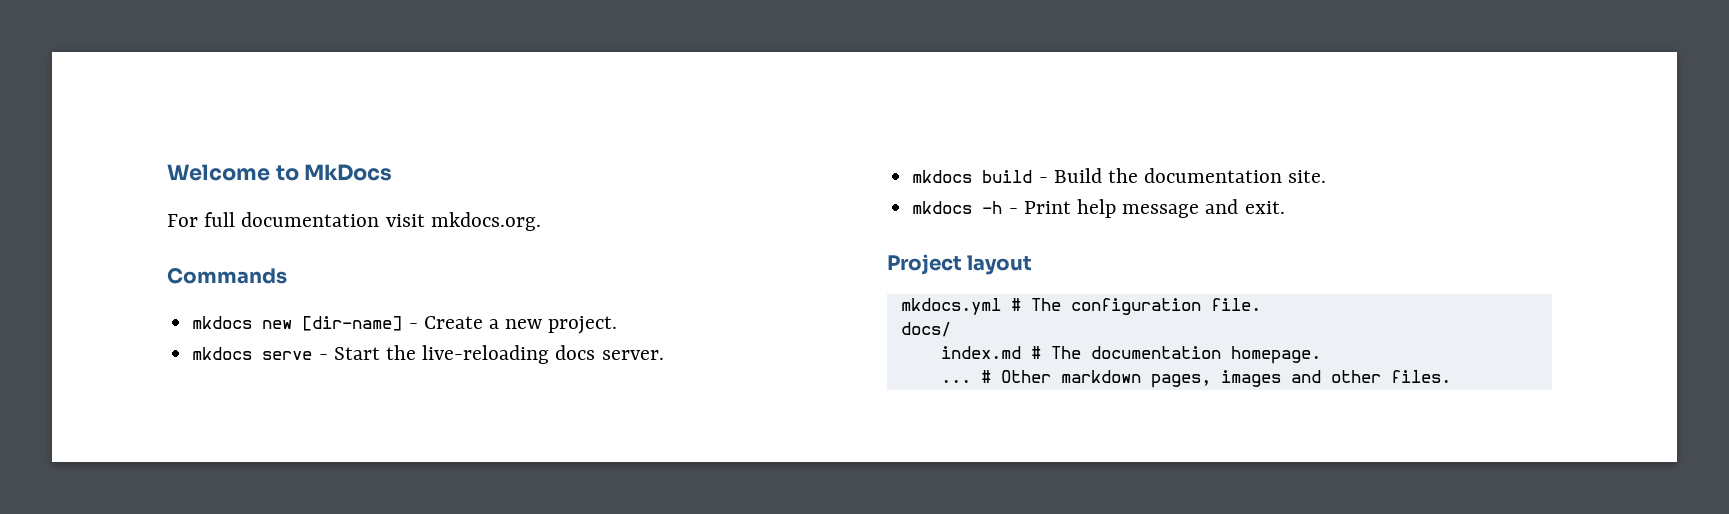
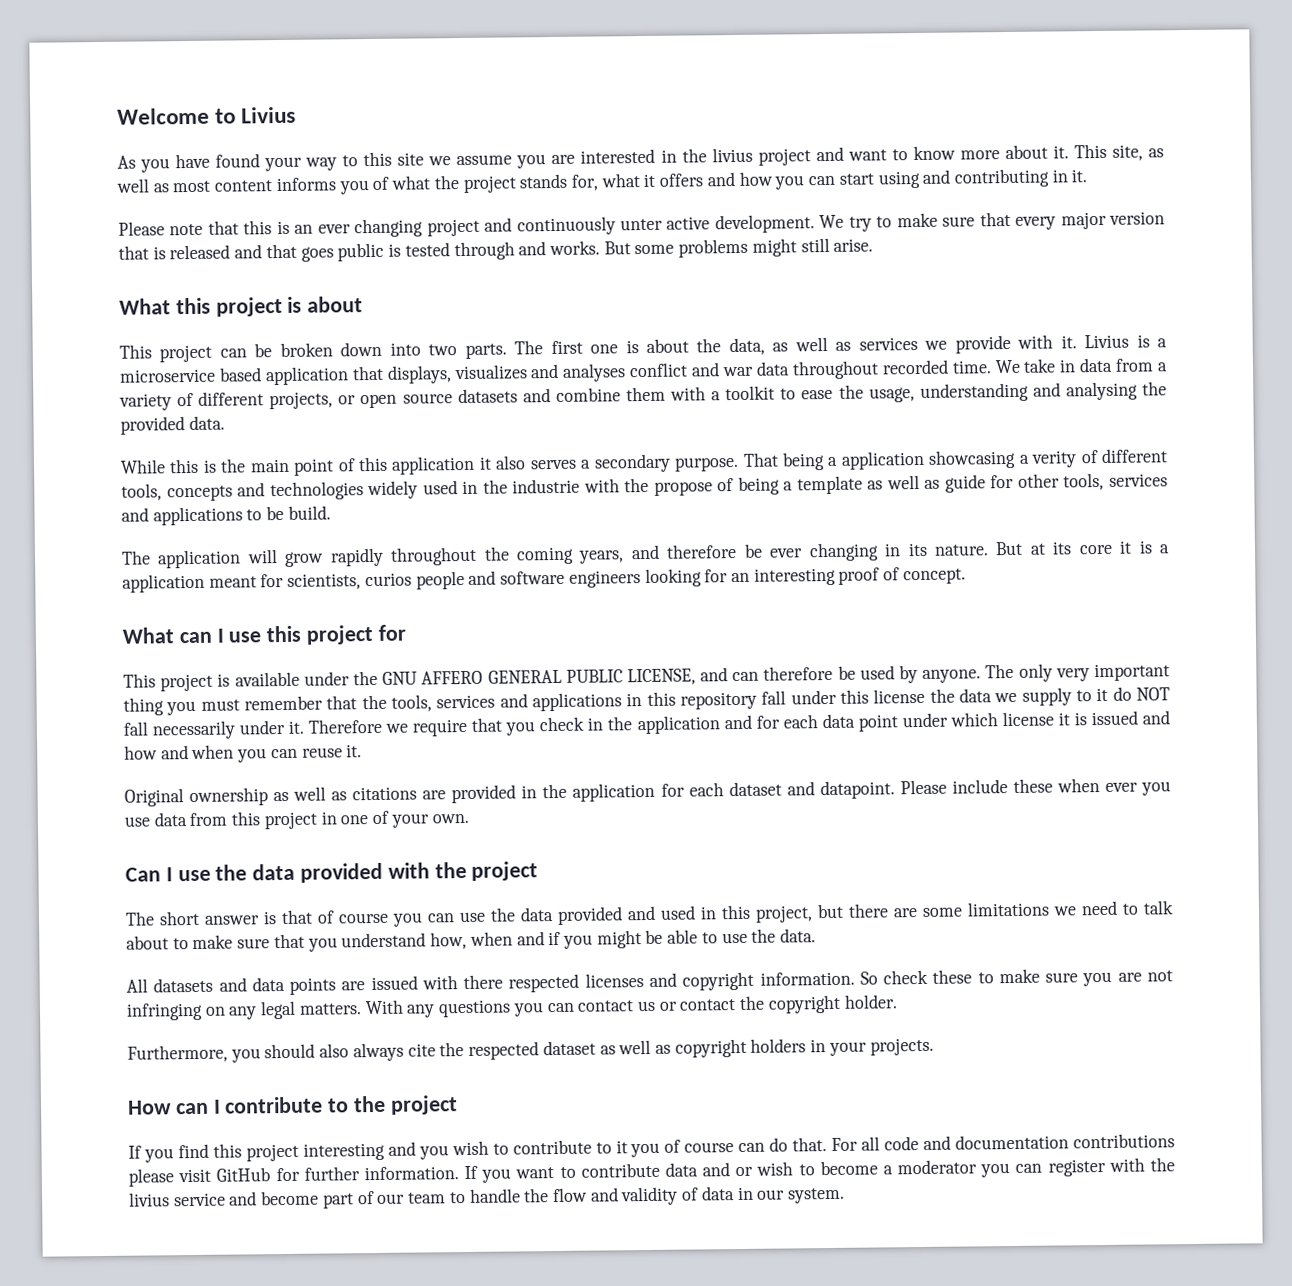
[304,164,393,181] [167,212,541,231] [167,267,287,284] [192,316,618,334] [192,345,664,364] [912,168,1327,183] [912,199,1285,218] [887,254,1033,275] [900,298,1261,315] [900,322,951,337] [940,346,1321,364] [940,370,1451,388] MkDocs // For full documentation visit mkdocs.org. // Commands // mkdocs new [dir-name] - Create a new project. // mkdocs serve - Start the live-reloading docs server. // mkdocs build - Build the documentation site. // mkdocs -h - Print help message and exit. // Project layout // mkdocs.yml # The configuration file. // docs/ // index.md # The documentation homepage. // ... # Other markdown pages, images and other files. -> [241,106,297,124] [117,143,1164,173] [116,168,1088,195] [118,211,1166,238] [118,237,874,262] [119,296,364,317] [119,334,1167,363] [119,357,1168,386] [119,381,1167,411] [120,415,225,435] [120,448,1168,476] [121,472,1168,502] [121,505,331,526] [121,540,1170,569] [122,567,966,593] [122,624,406,645] [123,663,1170,692] [123,686,1171,716] [123,710,1170,740] [124,744,363,763] [124,778,1171,807] [124,810,469,830] [125,861,539,883] [125,900,1174,927] [126,928,817,952] [126,968,1173,995] [126,994,898,1021] [127,1037,934,1063] [128,1095,458,1115] [128,1133,1176,1163] [128,1157,1175,1187] [129,1186,846,1209] Livius // As you have found your way to this site we assume you are interested in the livius project and want to know more about it. This site, as well as most content informs you of what the project stands for, what it offers and how you can start using and contributing in it. // Please note that this is an ever changing project and continuously unter active development. We try to make sure that every major version that is released and that goes public is tested through and works. But some problems might still arise. // What this project is about // This project can be broken down into two parts. The first one is about the data, as well as services we provide with it. Livius is a microservice based application that displays, visualizes and analyses conflict and war data throughout recorded time. We take in data from a variety of different projects, or open source datasets and combine them with a toolkit to ease the usage, understanding and analysing the provided data. // While this is the main point of this application it also serves a secondary purpose. That being a application showcasing a verity of different tools, concepts and technologies widely used in the industrie with the propose of being a template as well as guide for other tools, services and applications to be build. // The application will grow rapidly throughout the coming years, and therefore be ever changing in its nature. But at its core it is a application meant for scientists, curios people and software engineers looking for an interesting proof of concept. // What can I use this project for // This project is available under the GNU AFFERO GENERAL PUBLIC LICENSE, and can therefore be used by anyone. The only very important thing you must remember that the tools, services and applications in this repository fall under this license the data we supply to it do NOT fall necessarily under it. Therefore we require that you check in the application and for each data point under which license it is issued and how and when you can reuse it. // Original ownership as well as citations are provided in the application for each dataset and datapoint. Please include these when ever you use data from this project in one of your own. // Can I use the data provided with the project // The short answer is that of course you can use the data provided and used in this project, but there are some limitations we need to talk about to make sure that you understand how, when and if you might be able to use the data. // All datasets and data points are issued with there respected licenses and copyright information. So check these to make sure you are not infringing on any legal matters. With any questions you can contact us or contact the copyright holder. // Furthermore, you should also always cite the respected dataset as well as copyright holders in your projects. // How can I contribute to the project // If you find this project interesting and you wish to contribute to it you of course can do that. For all code and documentation contributions please visit GitHub for further information. If you want to contribute data and or wish to become a moderator you can register with the livius service and become part of our team to handle the flow and validity of data in our system.

